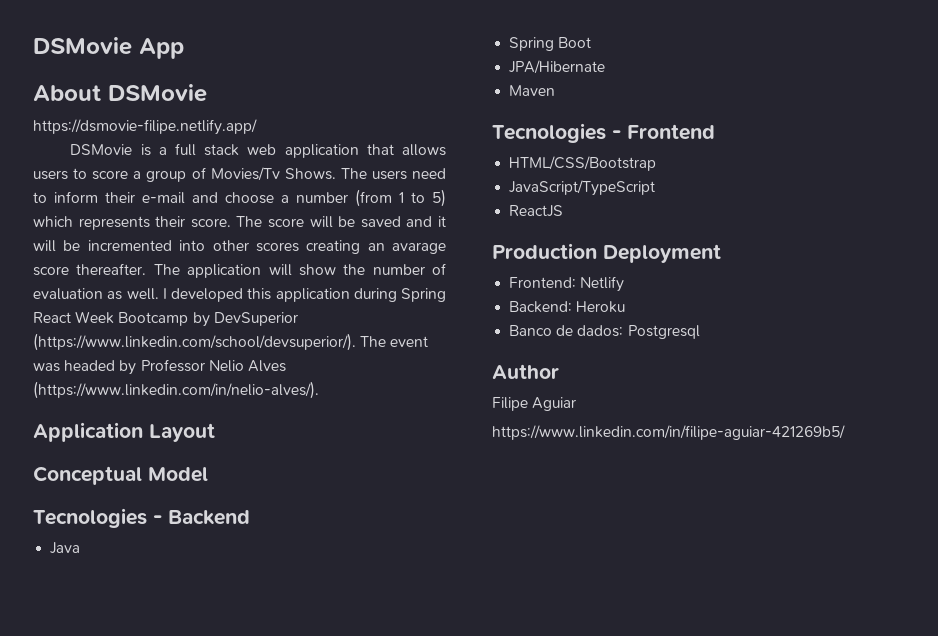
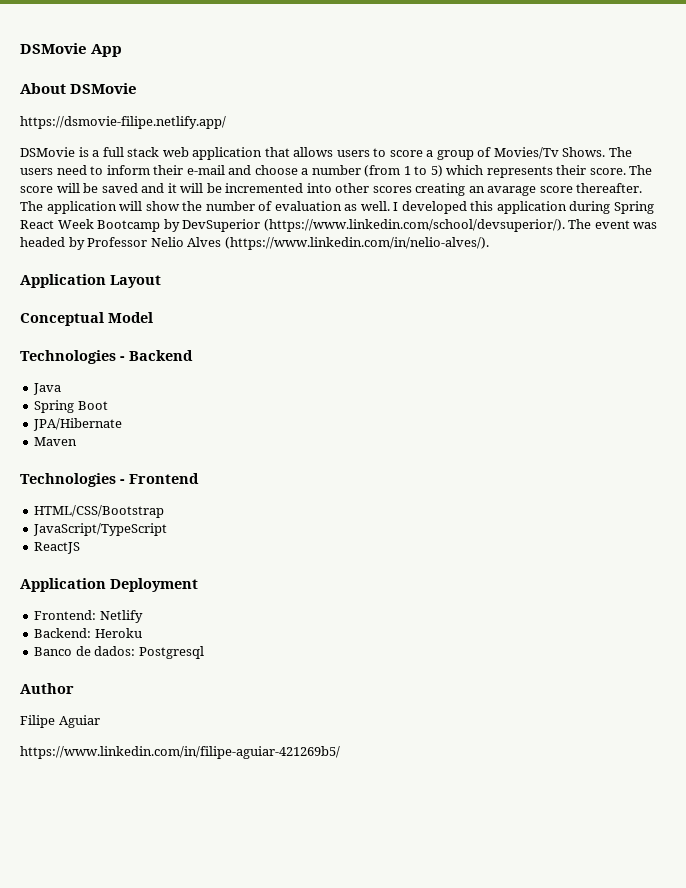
[33,508,147,528] Tecnologies -> [20,350,116,364] Technologies
[492,123,606,143] Tecnologies -> [20,473,116,487] Technologies
[492,243,597,259] Production -> [20,578,106,592] Application

